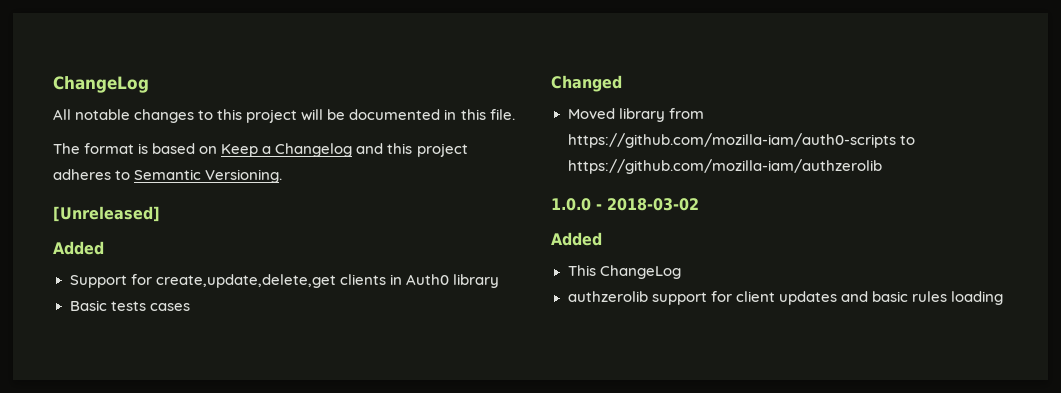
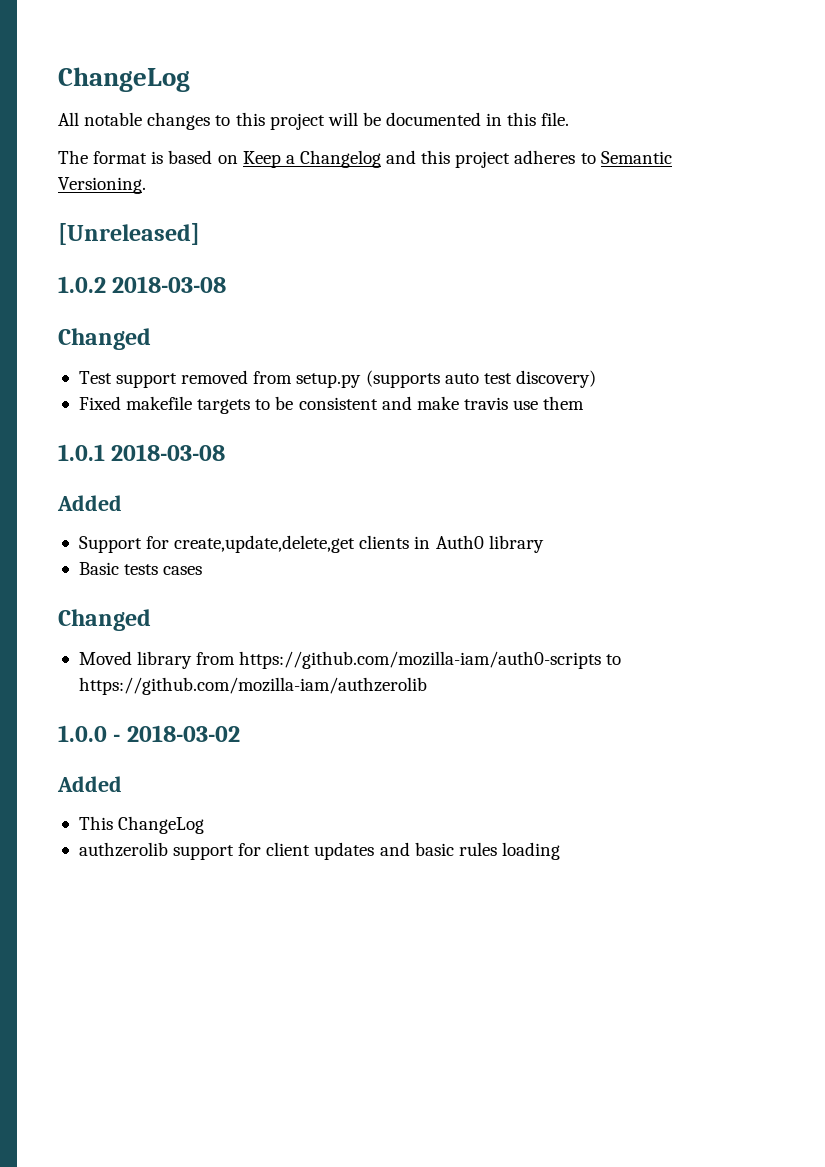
(160, 214) none -> [58,276,227,293] [58,328,151,350] [78,370,596,388] [78,396,585,414] [58,444,226,461] // 1.0.2 2018-03-08 // Changed // Test support removed from setup.py (supports auto test discovery) // Fixed makefile targets to be consistent and make travis use them // 1.0.1 2018-03-08

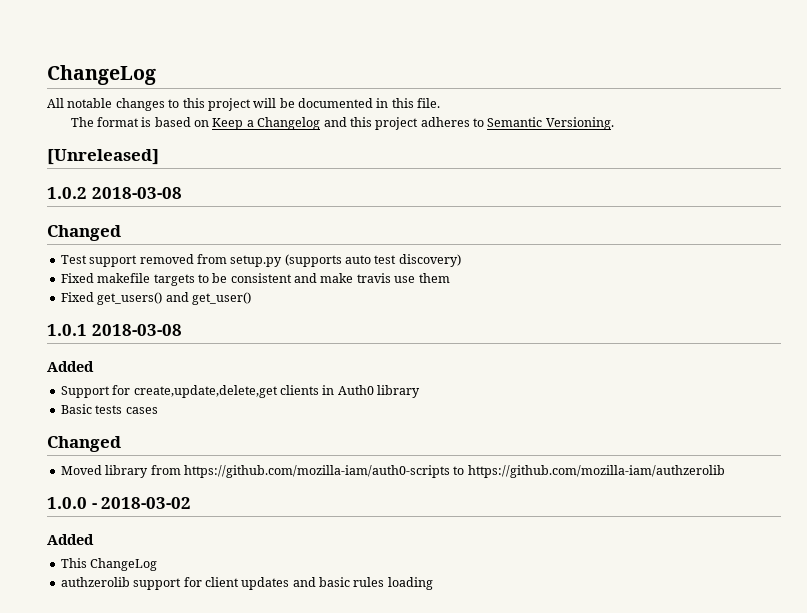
(585, 403) none -> [60,292,251,305] // Fixed get_users() and get_user()

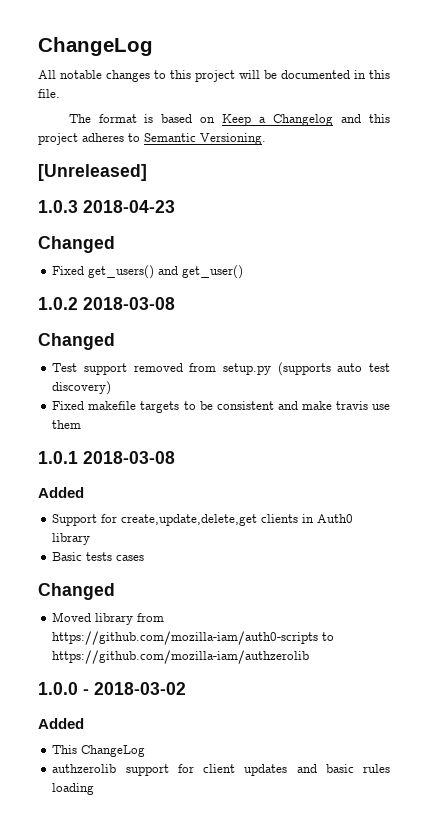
(159, 157) none -> [38,200,175,213] [38,236,115,253] [52,265,244,279] // 1.0.3 2018-04-23 // Changed // Fixed get_users() and get_user()
[60,292,251,305] // Fixed get_users() and get_user() -> (82, 424) none

